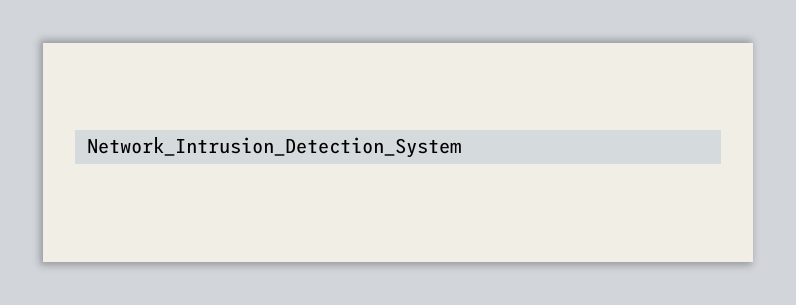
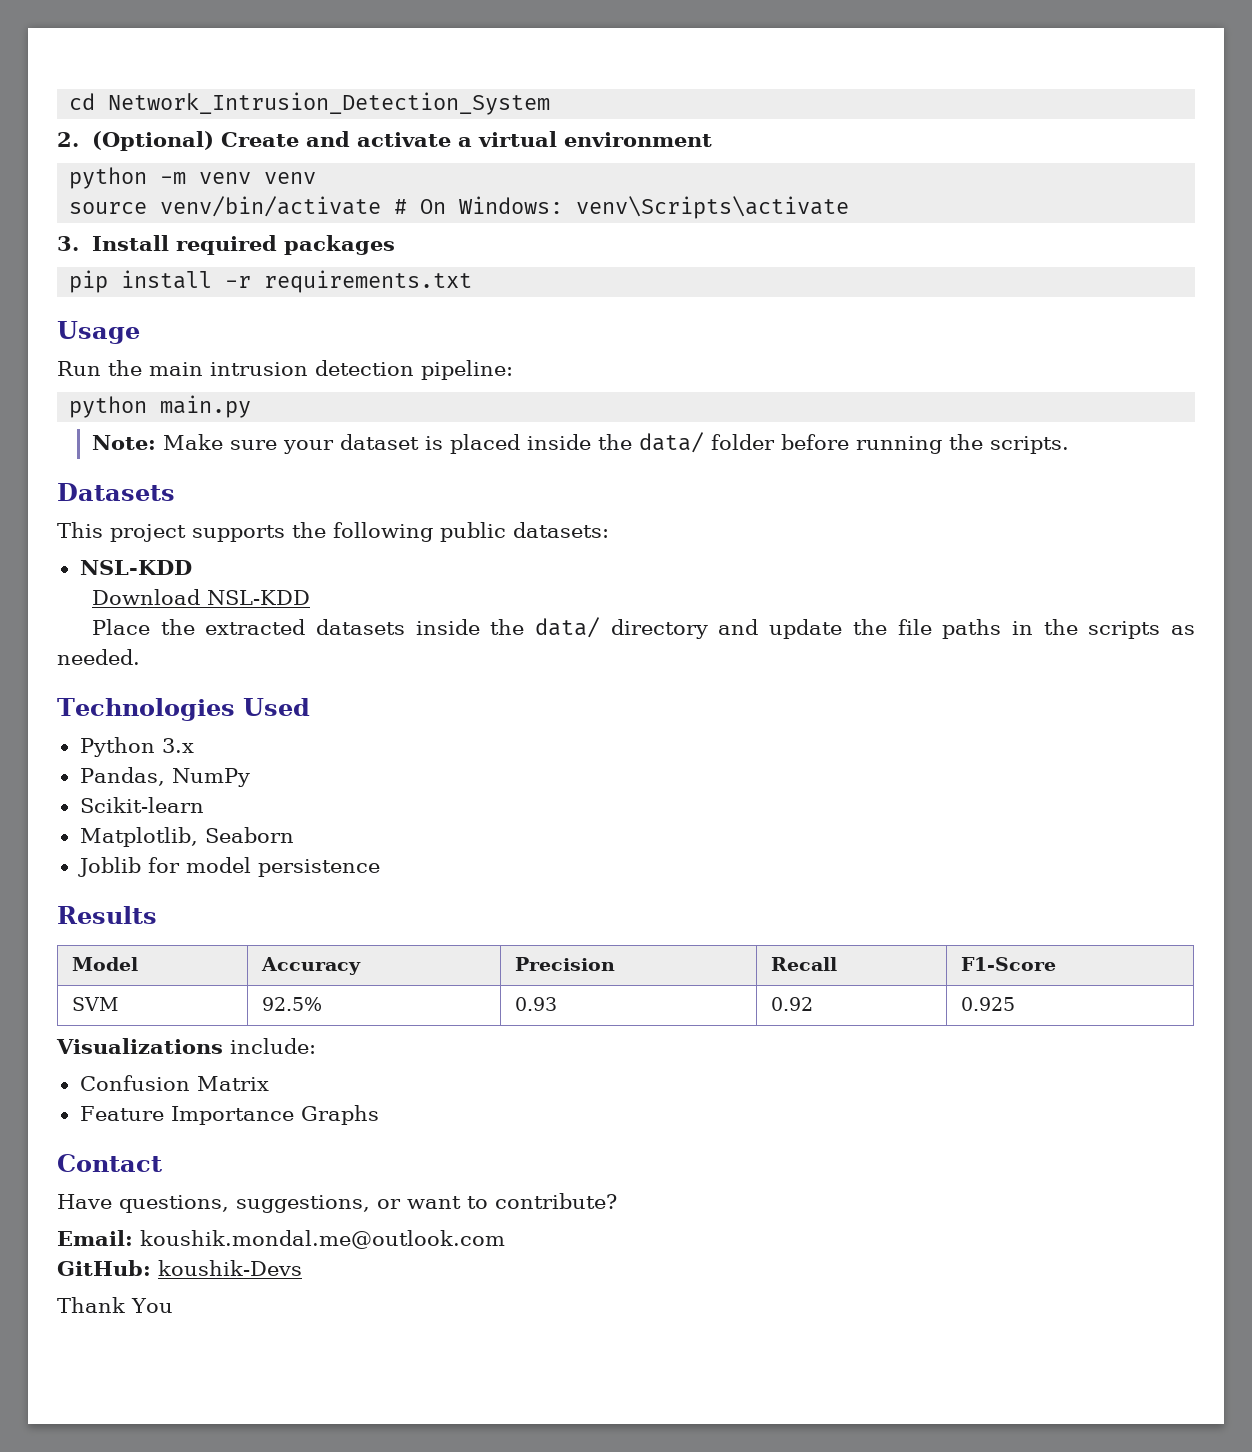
(87, 147) none -> [69,93,96,110] cd
(462, 147) none -> [57,131,712,151] [69,167,317,189] [69,196,850,219] [57,235,395,255] [69,270,473,293] [57,321,140,344] [57,360,513,380] [69,395,252,418] [91,432,1069,454] [57,483,175,501] [57,522,609,542] [79,560,192,575] [91,589,310,605] [91,617,1195,639] [57,649,140,665] [57,698,310,721] [79,737,194,757] [79,767,250,787] [79,797,204,813] [79,827,294,847] [77,857,380,877] [57,906,157,924] [71,957,138,971] [260,957,361,975] [514,957,615,971] [770,957,837,971] [960,957,1056,971] [71,997,118,1011] [261,997,322,1011] [514,997,557,1011] [770,997,813,1011] [960,997,1015,1011] [56,1038,316,1054] [79,1075,269,1091] [79,1105,379,1125] [57,1154,162,1172] [57,1193,617,1213] [57,1230,505,1249] [57,1260,302,1276] [57,1297,173,1313] // 2. (Optional) Create and activate a virtual environment // python -m venv venv // source venv/bin/activate # On Windows: venv\Scripts\activate // 3. Install required packages // pip install -r requirements.txt // Usage // Run the main intrusion detection pipeline: // python main.py // Note: Make sure your dataset is placed inside the data/ folder before running the scripts. // Datasets // This project supports the following public datasets: // NSL-KDD // Download NSL-KDD // Place the extracted datasets inside the data/ directory and update the file paths in the scripts as needed. // Technologies Used // Python 3.x // Pandas, NumPy // Scikit-learn // Matplotlib, Seaborn // Joblib for model persistence // Results // Model | Accuracy | Precision | Recall | F1-Score // SVM | 92.5% | 0.93 | 0.92 | 0.925 // Visualizations include: // Confusion Matrix // Feature Importance Graphs // Contact // Have questions, suggestions, or want to contribute? // Email: koushik.mondal.me@outlook.com // GitHub: koushik-Devs // Thank You

